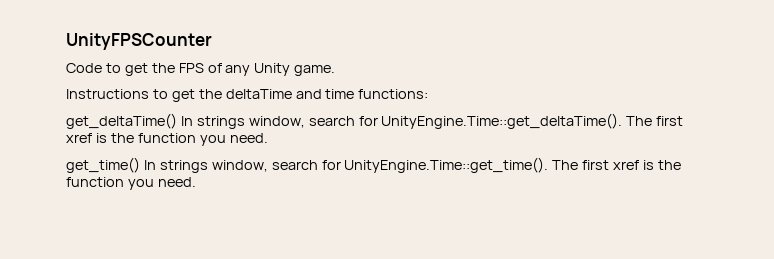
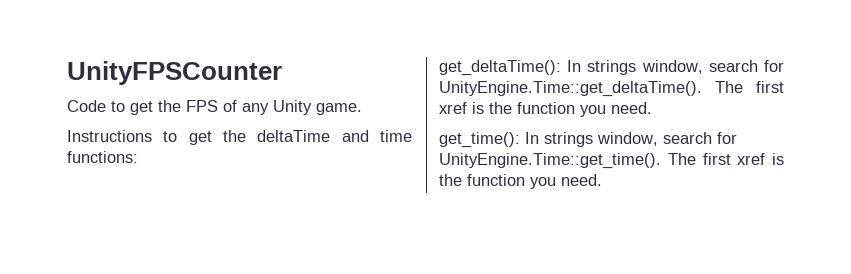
[66,113,177,129] get_deltaTime() -> [439,60,561,76] get_deltaTime():
[66,157,140,173] get_time() -> [439,132,520,148] get_time():

